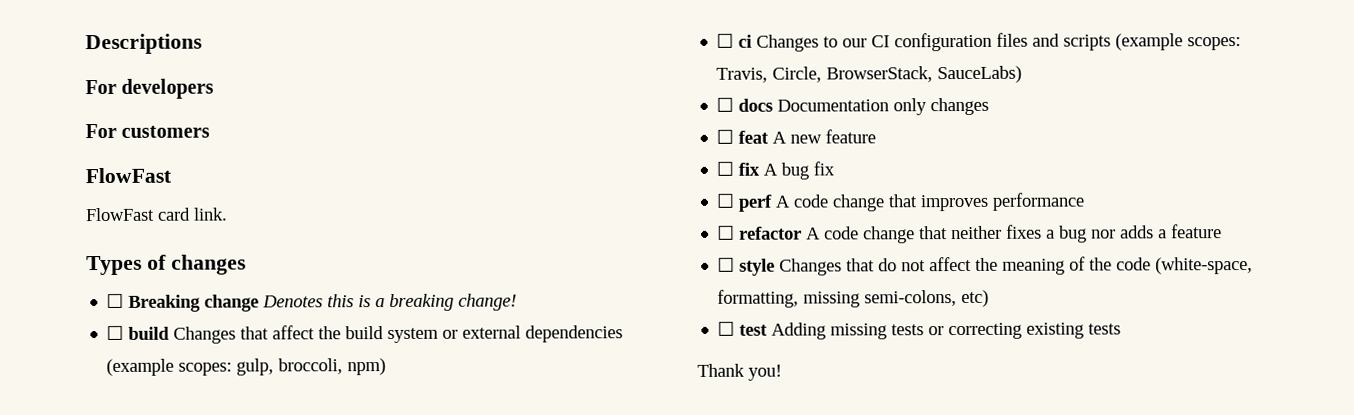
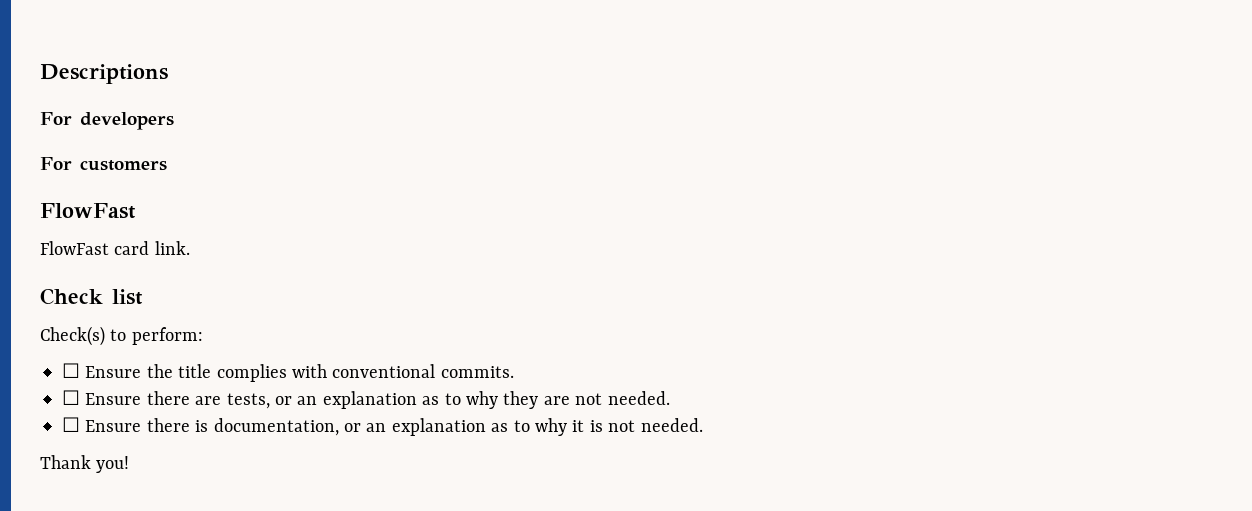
[86,254,246,276] [106,293,518,312] [106,325,624,344] [106,358,387,376] [716,32,1242,52] [716,65,1023,84] [716,97,990,116] [716,129,877,144] [716,161,836,180] [716,192,1086,212] [717,224,1223,244] [717,256,1254,276] [717,289,990,308] [717,321,1122,340] Types of changes // ☐ Breaking change Denotes this is a breaking change! // ☐ build Changes that affect the build system or external dependencies (example scopes: gulp, broccoli, npm) // ☐ ci Changes to our CI configuration files and scripts (example scopes: Travis, Circle, BrowserStack, SauceLabs) // ☐ docs Documentation only changes // ☐ feat A new feature // ☐ fix A bug fix // ☐ perf A code change that improves performance // ☐ refactor A code change that neither fixes a bug nor adds a feature // ☐ style Changes that do not affect the meaning of the code (white-space, formatting, missing semi-colons, etc) // ☐ test Adding missing tests or correcting existing tests -> [40,288,143,305] [40,326,203,346] [62,363,514,382] [62,390,670,409] [62,417,703,436] Check list // Check(s) to perform: // ☐ Ensure the title complies with conventional commits. // ☐ Ensure there are tests, or an explanation as to why they are not needed. // ☐ Ensure there is documentation, or an explanation as to why it is not needed.

